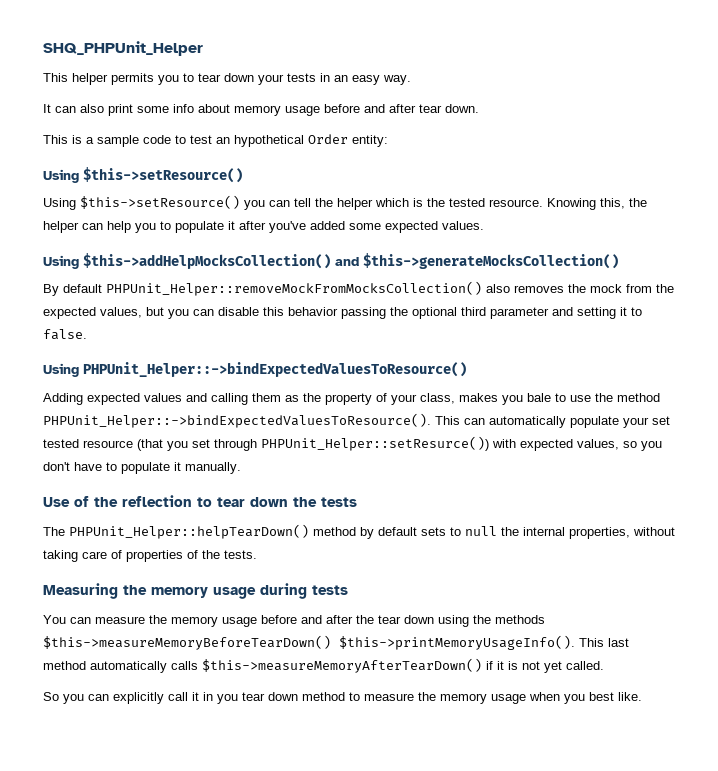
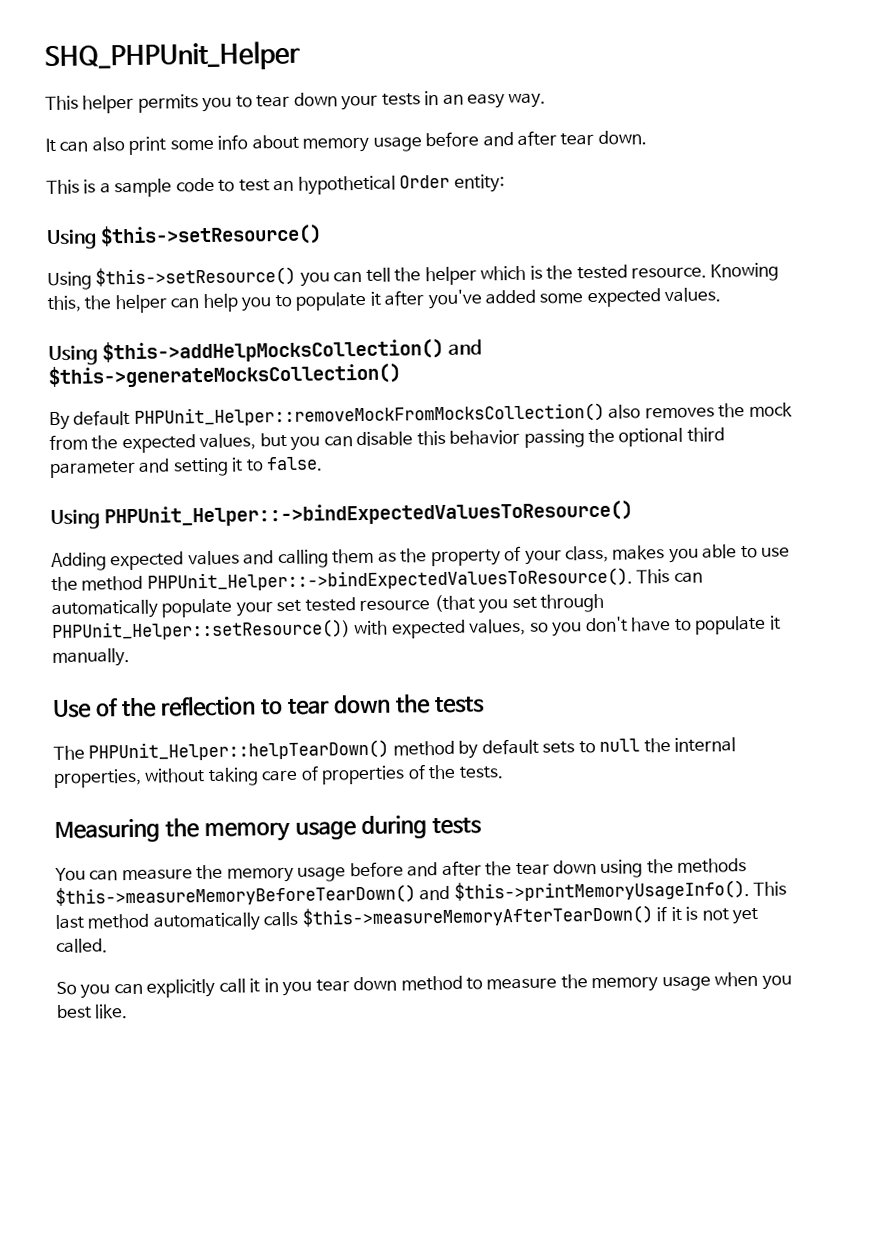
[527,393,551,402] bale -> [702,544,738,559] able
[261,436,489,451] PHPUnit_Helper::setResurce()) -> [52,619,351,642] PHPUnit_Helper::setResource())
(331, 642) none -> [419,885,451,901] and

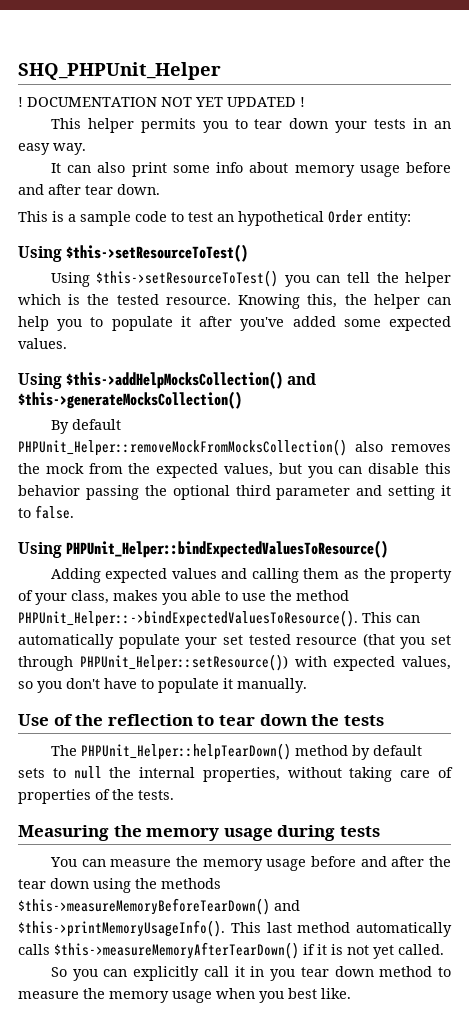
(300, 56) none -> [18,97,305,107] // ! DOCUMENTATION NOT YET UPDATED !
[100,223,323,247] [47,265,297,291] $this->setResource() // Using $this->setResource() -> [66,244,249,262] [50,270,279,287] $this->setResourceToTest() // Using $this->setResourceToTest()
[104,500,634,528] PHPUnit_Helper::->bindExpectedValuesToResource() -> [66,540,389,558] PHPUnit_Helper::bindExpectedValuesToResource()

